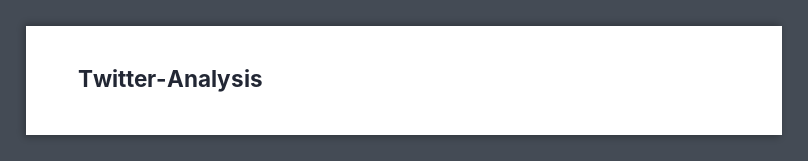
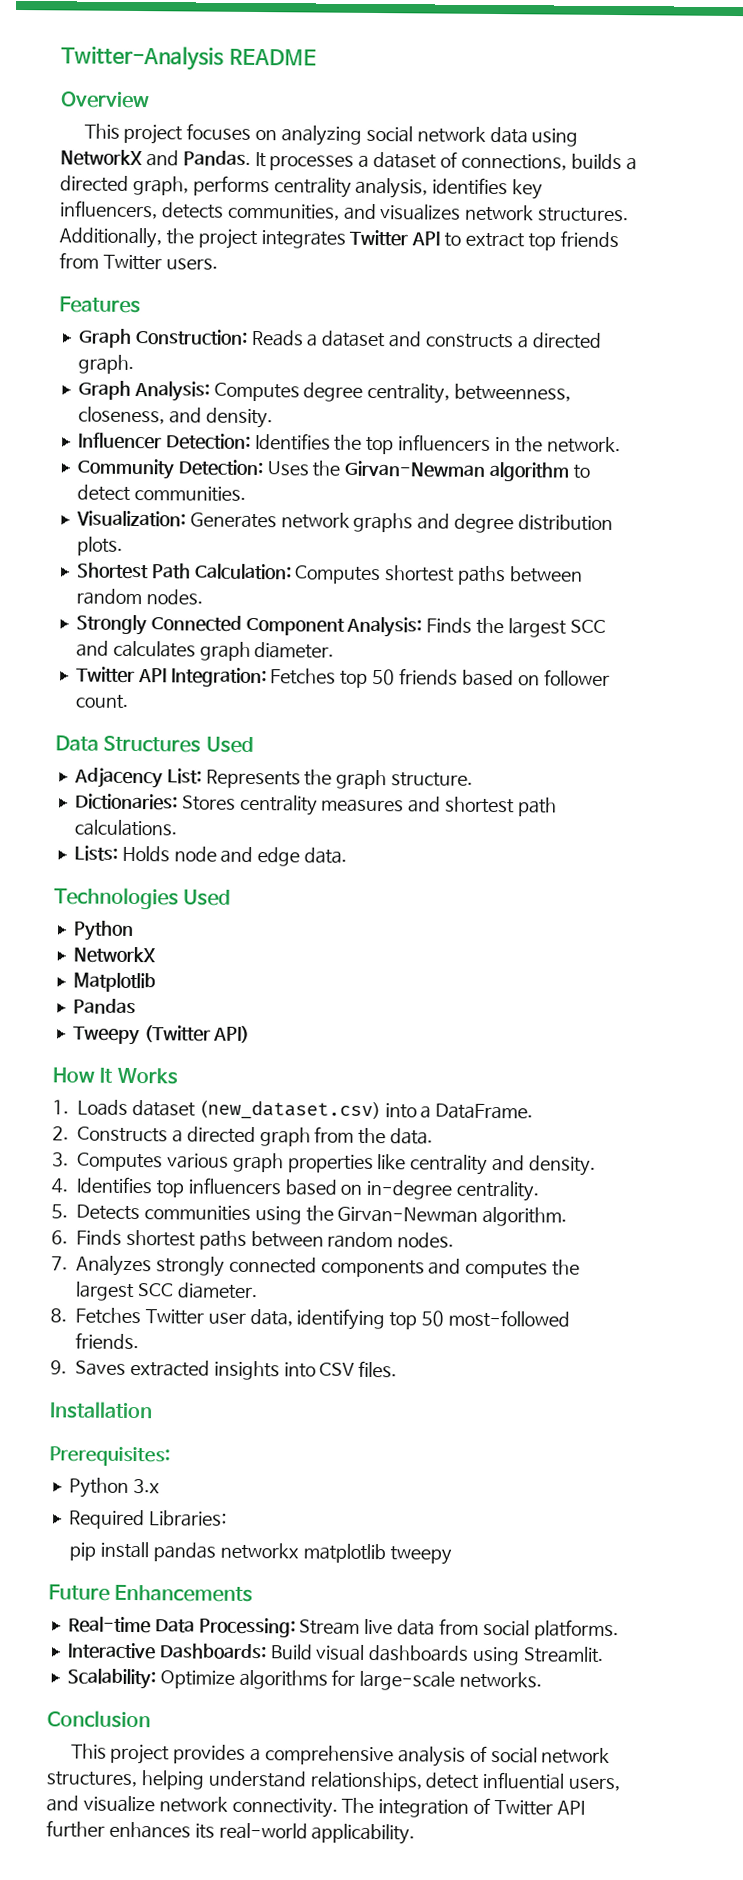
(263, 80) none -> [228,48,317,66] [60,91,150,109] [83,123,579,147] [60,149,637,171] [60,175,544,200] [60,200,630,223] [59,227,619,251] [59,252,218,271] [59,296,141,314] [77,328,602,349] [77,354,134,374] [77,380,572,404] [77,406,273,429] [77,432,621,455] [76,458,590,482] [76,484,246,502] [75,510,613,534] [76,536,123,556] [76,562,583,586] [75,588,203,606] [75,614,606,638] [75,640,335,661] [75,666,610,688] [74,694,129,709] [55,735,254,754] [73,767,474,790] [74,793,557,817] [73,819,177,837] [73,845,348,867] [54,887,232,910] [72,920,134,942] [72,946,156,964] [72,972,156,993] [72,998,136,1015] [72,1025,251,1046] [52,1067,178,1085] [52,1099,534,1121] [52,1126,434,1147] [52,1152,597,1176] [51,1176,540,1202] [51,1204,568,1227] [51,1229,455,1250] [51,1255,581,1279] [75,1281,258,1302] [50,1307,571,1331] [75,1332,139,1350] [50,1359,398,1381] [49,1401,153,1420] [49,1446,171,1467] [68,1477,160,1498] [68,1509,227,1530] [69,1541,452,1565] [48,1584,254,1603] [67,1616,619,1641] [66,1642,604,1666] [66,1668,543,1691] [47,1710,151,1729] [70,1743,611,1767] [46,1770,621,1792] [46,1795,585,1818] [46,1820,416,1845] README // Overview // This project focuses on analyzing social network data using NetworkX and Pandas. It processes a dataset of connections, builds a directed graph, performs centrality analysis, identifies key influencers, detects communities, and visualizes network structures. Additionally, the project integrates Twitter API to extract top friends from Twitter users. // Features // Graph Construction: Reads a dataset and constructs a directed graph. // Graph Analysis: Computes degree centrality, betweenness, closeness, and density. // Influencer Detection: Identifies the top influencers in the network. // Community Detection: Uses the Girvan-Newman algorithm to detect communities. // Visualization: Generates network graphs and degree distribution plots. // Shortest Path Calculation: Computes shortest paths between random nodes. // Strongly Connected Component Analysis: Finds the largest SCC and calculates graph diameter. // Twitter API Integration: Fetches top 50 friends based on follower count. // Data Structures Used // Adjacency List: Represents the graph structure. // Dictionaries: Stores centrality measures and shortest path calculations. // Lists: Holds node and edge data. // Technologies Used // Python // NetworkX // Matplotlib // Pandas // Tweepy (Twitter API) // How It Works // 1. Loads dataset (new_dataset.csv) into a DataFrame. // 2. Constructs a directed graph from the data. // 3. Computes various graph properties like centrality and density. // 4. Identifies top influencers based on in-degree centrality. // 5. Detects communities using the Girvan-Newman algorithm. // 6. Finds shortest paths between random nodes. // 7. Analyzes strongly connected components and computes the largest SCC diameter. // 8. Fetches Twitter user data, identifying top 50 most-followed friends. // 9. Saves extracted insights into CSV files. // Installation // Prerequisites: // Python 3.x // Required Libraries: // pip install pandas networkx matplotlib tweepy // Future Enhancements // Real-time Data Processing: Stream live data from social platforms. // Interactive Dashboards: Build visual dashboards using Streamlit. // Scalability: Optimize algorithms for large-scale networks. // Conclusion // This project provides a comprehensive analysis of social network structures, helping understand relationships, detect influential users, and visualize network connectivity. The integration of Twitter API further enhances its real-world applicability.

